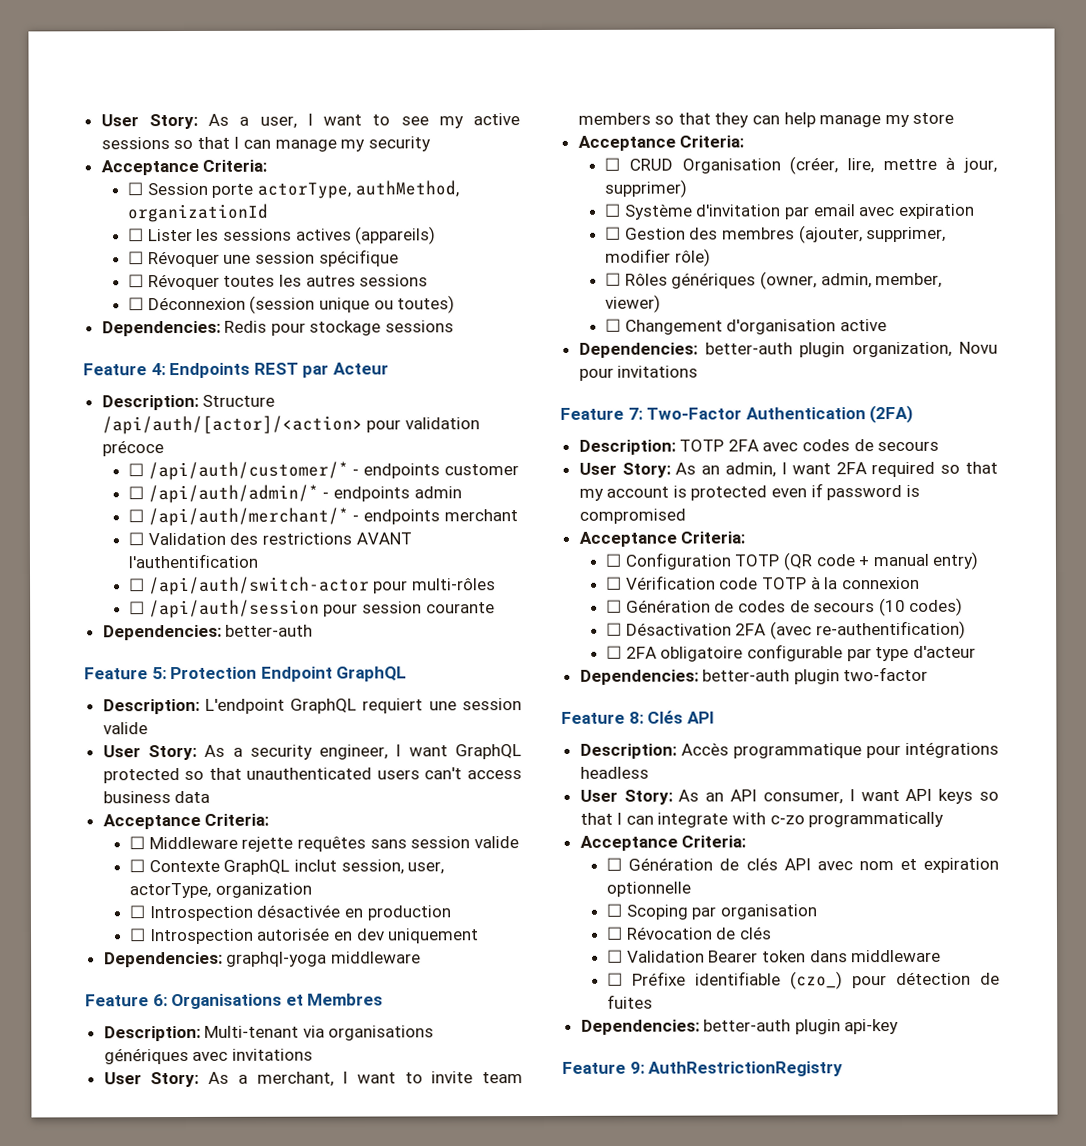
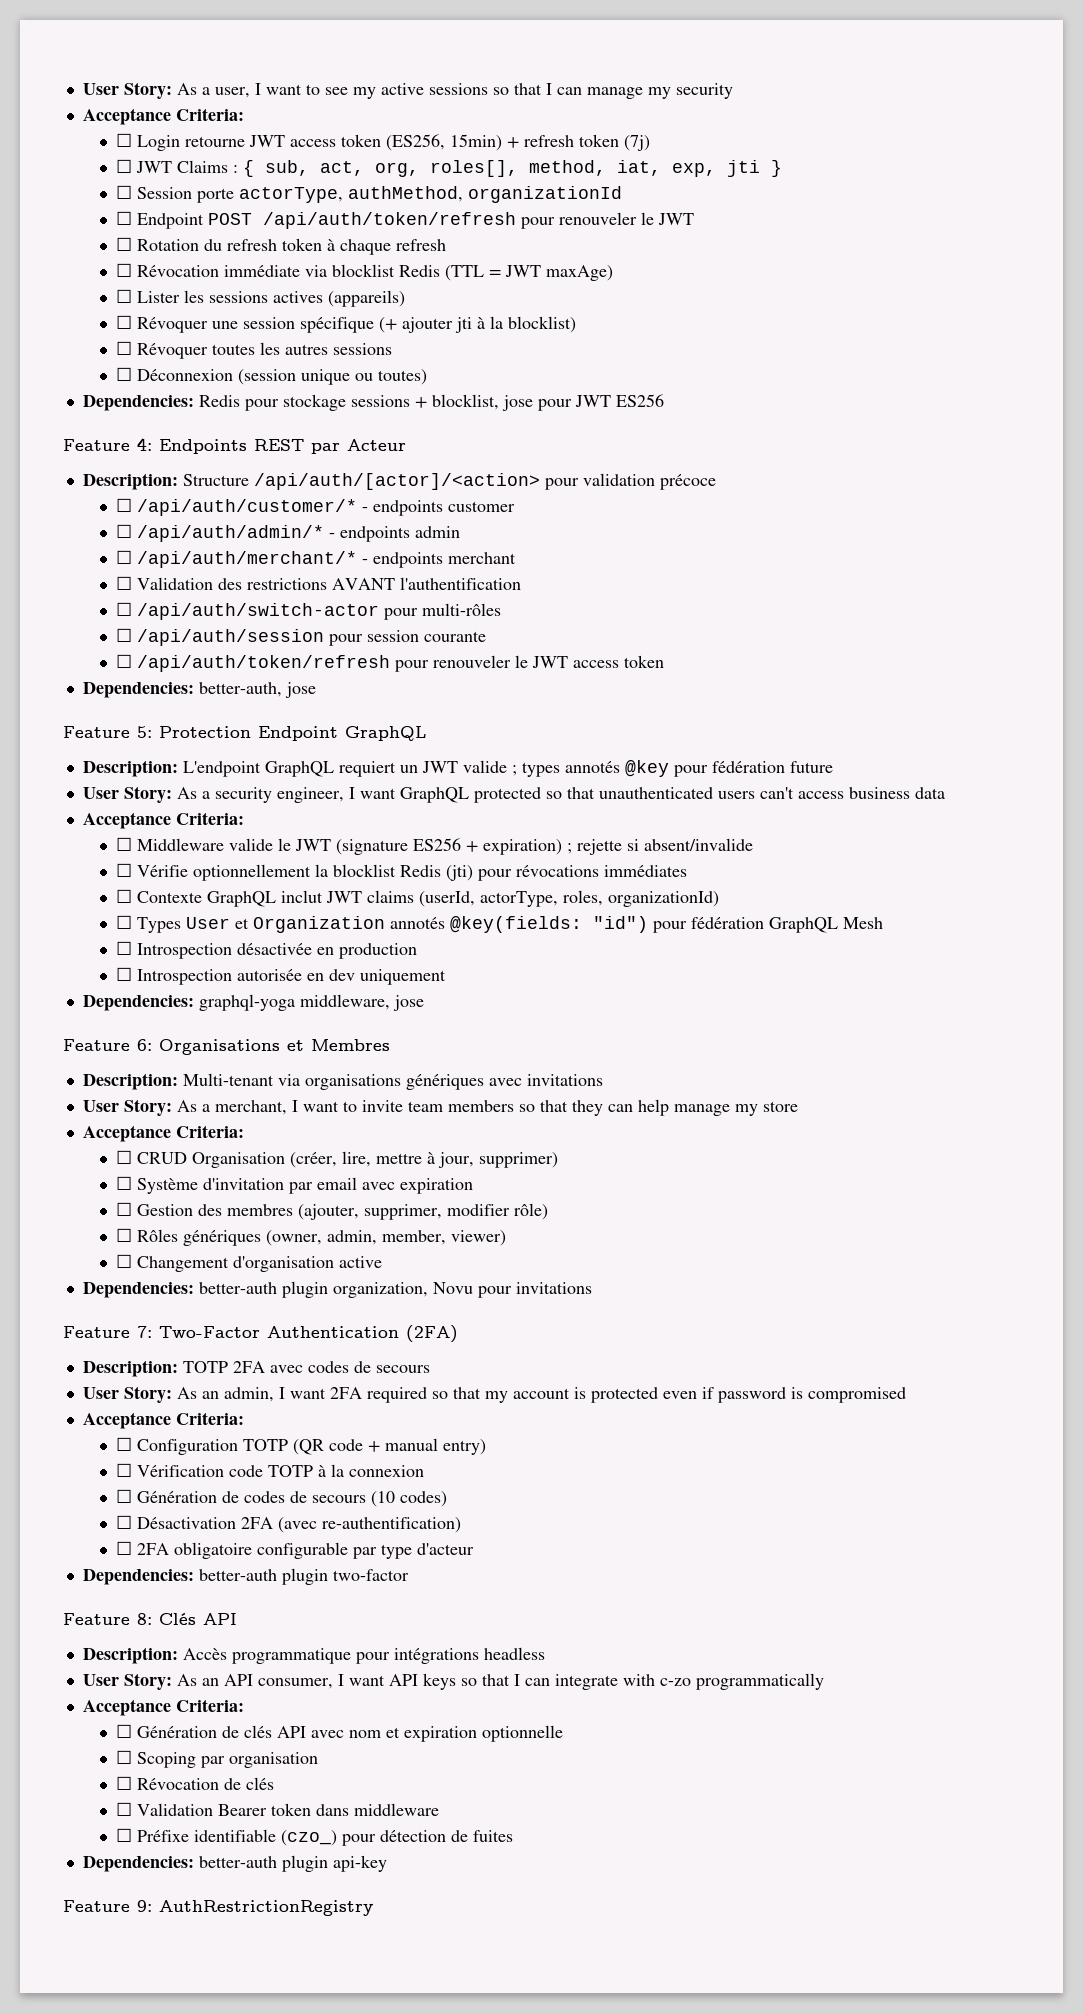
(268, 165) none -> [116,133,651,151] [116,159,783,177] // ☐ Login retourne JWT access token (ES256, 15min) + refresh token (7j) // ☐ JWT Claims : { sub, act, org, roles[], method, iat, exp, jti }
(270, 213) none -> [116,211,695,229] [116,237,447,255] [116,263,614,281] // ☐ Endpoint POST /api/auth/token/refresh pour renouveler le JWT // ☐ Rotation du refresh token à chaque refresh // ☐ Révocation immédiate via blocklist Redis (TTL = JWT maxAge)
(399, 258) none -> [379,316,577,333] (+ ajouter jti à la blocklist)
(455, 326) none -> [414,394,664,411] + blocklist, jose pour JWT ES256
[102,624,314,641] // Dependencies: better-auth -> [116,654,665,672] [82,682,316,698] // ☐ /api/auth/token/refresh pour renouveler le JWT access token // Dependencies: better-auth, jose
[428,698,522,711] [102,722,148,735] une session valide -> [399,760,833,777] un JWT valide ; types annotés @key pour fédération future
[241,836,519,852] [129,859,445,875] [129,882,312,899] rejette requêtes sans session valide // ☐ Contexte GraphQL inclut session, user, actorType, organization -> [229,838,754,855] [116,863,688,881] [116,889,720,907] [116,915,884,933] valide le JWT (signature ES256 + expiration) ; rejette si absent/invalide // ☐ Vérifie optionnellement la blocklist Redis (jti) pour révocations immédiates // ☐ Contexte GraphQL inclut JWT claims (userId, actorType, roles, organizationId) // ☐ Types User et Organization annotés @key(fields: "id") pour fédération GraphQL Mesh
[330,951,421,964] middleware -> [299,994,424,1011] middleware, jose

